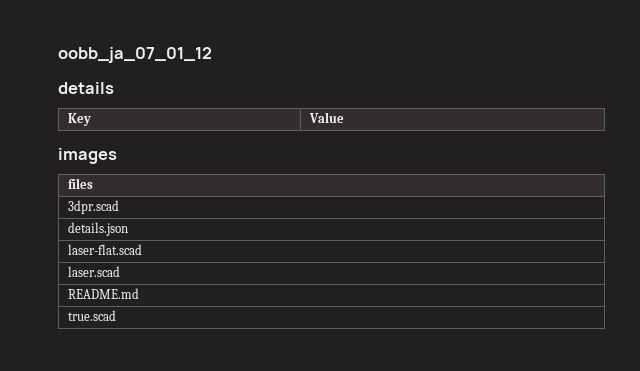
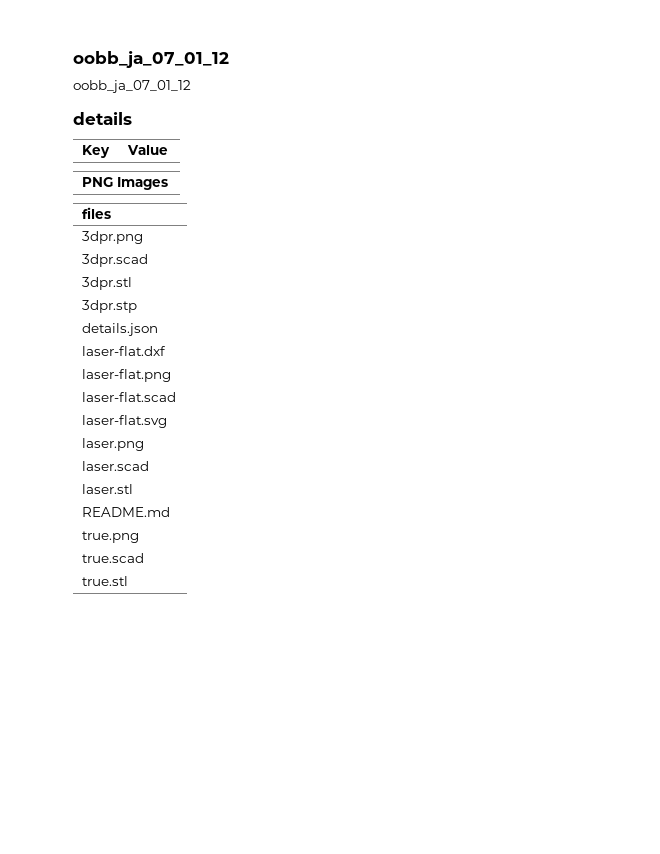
[58,47,212,63] oobb_ja_07_01_12 -> [73,51,229,68] [73,80,191,93] oobb_ja_07_01_12 // oobb_ja_07_01_12
[58,148,117,164] // images -> [82,177,169,190] // PNG Images
(93, 183) none -> [82,231,144,244] // 3dpr.png
(119, 207) none -> [82,277,133,290] [82,300,138,313] // 3dpr.stl // 3dpr.stp
(128, 229) none -> [82,346,167,356] [82,369,172,382] // laser-flat.dxf // laser-flat.png
(142, 249) none -> [82,415,168,428] [82,438,145,451] // laser-flat.svg // laser.png
(120, 271) none -> [82,484,134,494] // laser.stl
(139, 293) none -> [82,531,140,543] // true.png
(116, 315) none -> [82,576,129,586] // true.stl

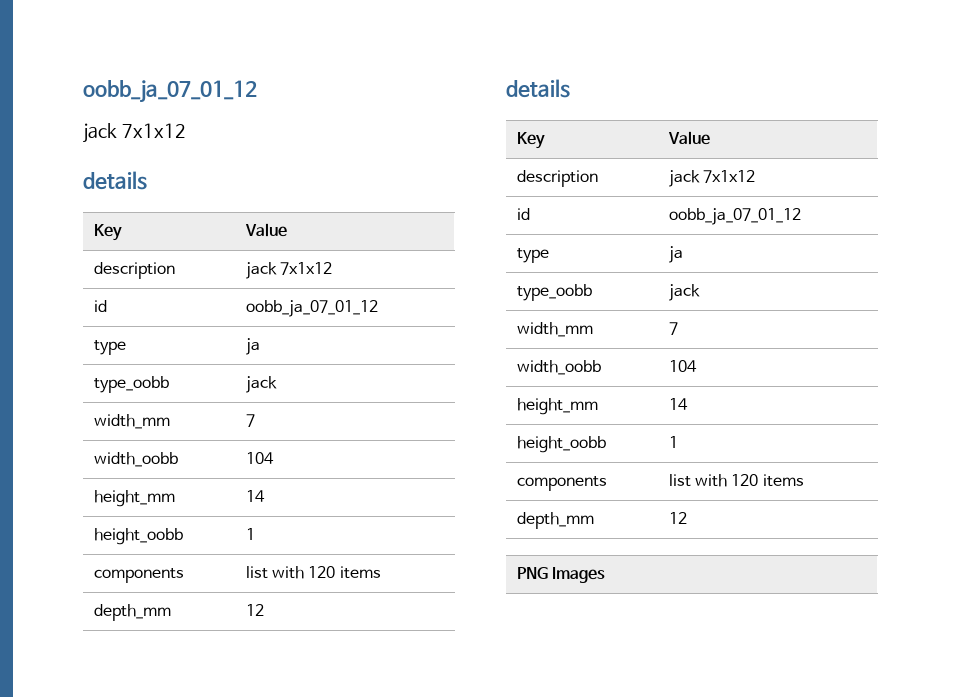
[73,51,229,68] [73,80,191,93] [73,112,132,125] [82,145,111,158] [127,145,169,155] [82,177,169,190] [82,207,112,219] [82,231,144,244] [82,254,149,267] [82,277,133,290] [82,300,138,313] [82,323,159,336] [82,346,167,356] [82,369,172,382] [82,392,177,402] [82,415,168,428] [82,438,145,451] [82,461,150,471] [82,484,134,494] [82,507,171,517] [82,531,140,543] [82,553,145,563] [82,576,129,586] oobb_ja_07_01_12 // oobb_ja_07_01_12 // details // Key | Value // PNG Images // files // 3dpr.png // 3dpr.scad // 3dpr.stl // 3dpr.stp // details.json // laser-flat.dxf // laser-flat.png // laser-flat.scad // laser-flat.svg // laser.png // laser.scad // laser.stl // README.md // true.png // true.scad // true.stl -> [83,80,257,103] [83,123,186,143] [83,171,147,190] [93,224,122,241] [244,223,287,237] [93,262,175,279] [245,262,333,279] [93,300,107,312] [245,300,378,317] [93,340,126,355] [245,338,260,355] [93,376,169,393] [245,376,277,393] [93,414,170,429] [245,414,255,427] [93,452,178,467] [245,452,274,464] [93,490,175,507] [245,490,265,502] [93,528,183,545] [245,528,255,540] [93,568,184,583] [245,566,381,579] [93,604,171,621] [245,604,264,616] [506,79,570,98] [516,132,545,149] [667,131,710,145] [516,170,598,187] [668,170,756,187] [516,208,530,220] [668,208,801,225] [516,248,549,263] [668,246,683,263] [516,284,592,301] [668,284,700,301] [516,322,593,337] [668,322,678,335] [516,360,601,375] [668,360,697,372] [516,398,598,415] [668,398,688,410] [516,436,606,453] [668,436,678,448] [516,476,607,491] [668,474,804,487] [516,512,594,529] [668,512,687,524] [516,567,606,583] oobb_ja_07_01_12 // jack 7x1x12 // details // Key | Value // description | jack 7x1x12 // id | oobb_ja_07_01_12 // type | ja // type_oobb | jack // width_mm | 7 // width_oobb | 104 // height_mm | 14 // height_oobb | 1 // components | list with 120 items // depth_mm | 12 // details // Key | Value // description | jack 7x1x12 // id | oobb_ja_07_01_12 // type | ja // type_oobb | jack // width_mm | 7 // width_oobb | 104 // height_mm | 14 // height_oobb | 1 // components | list with 120 items // depth_mm | 12 // PNG Images

